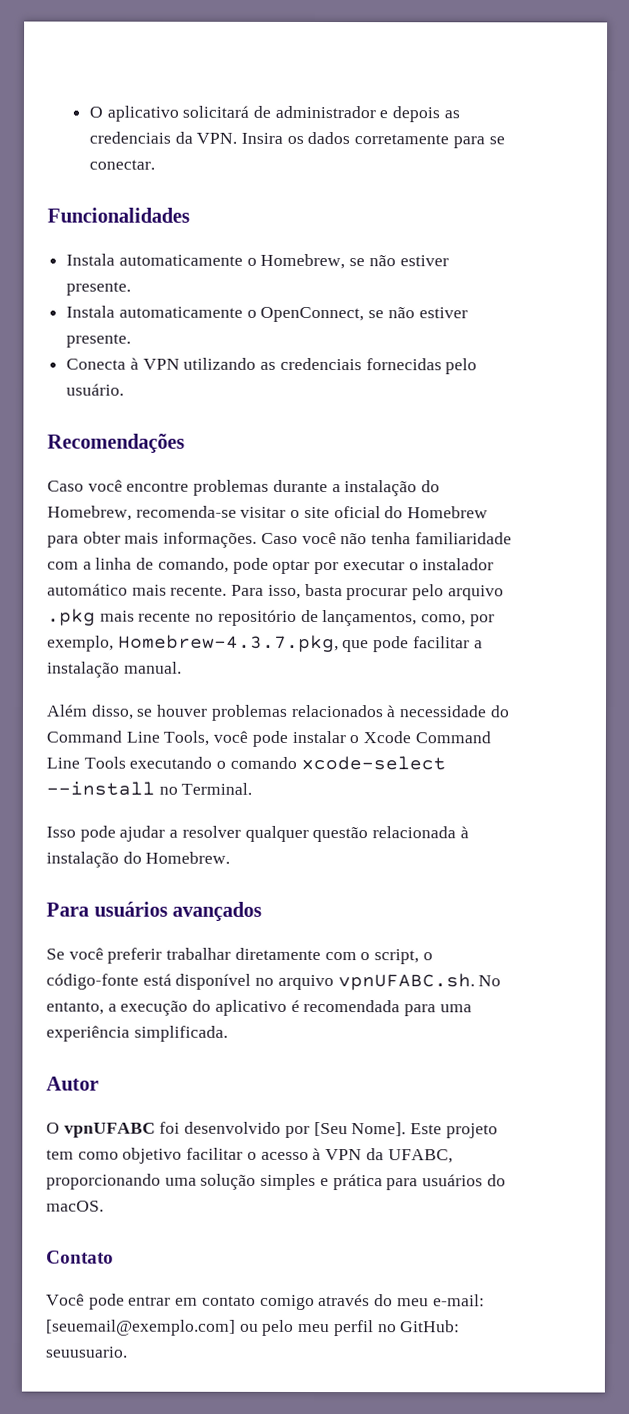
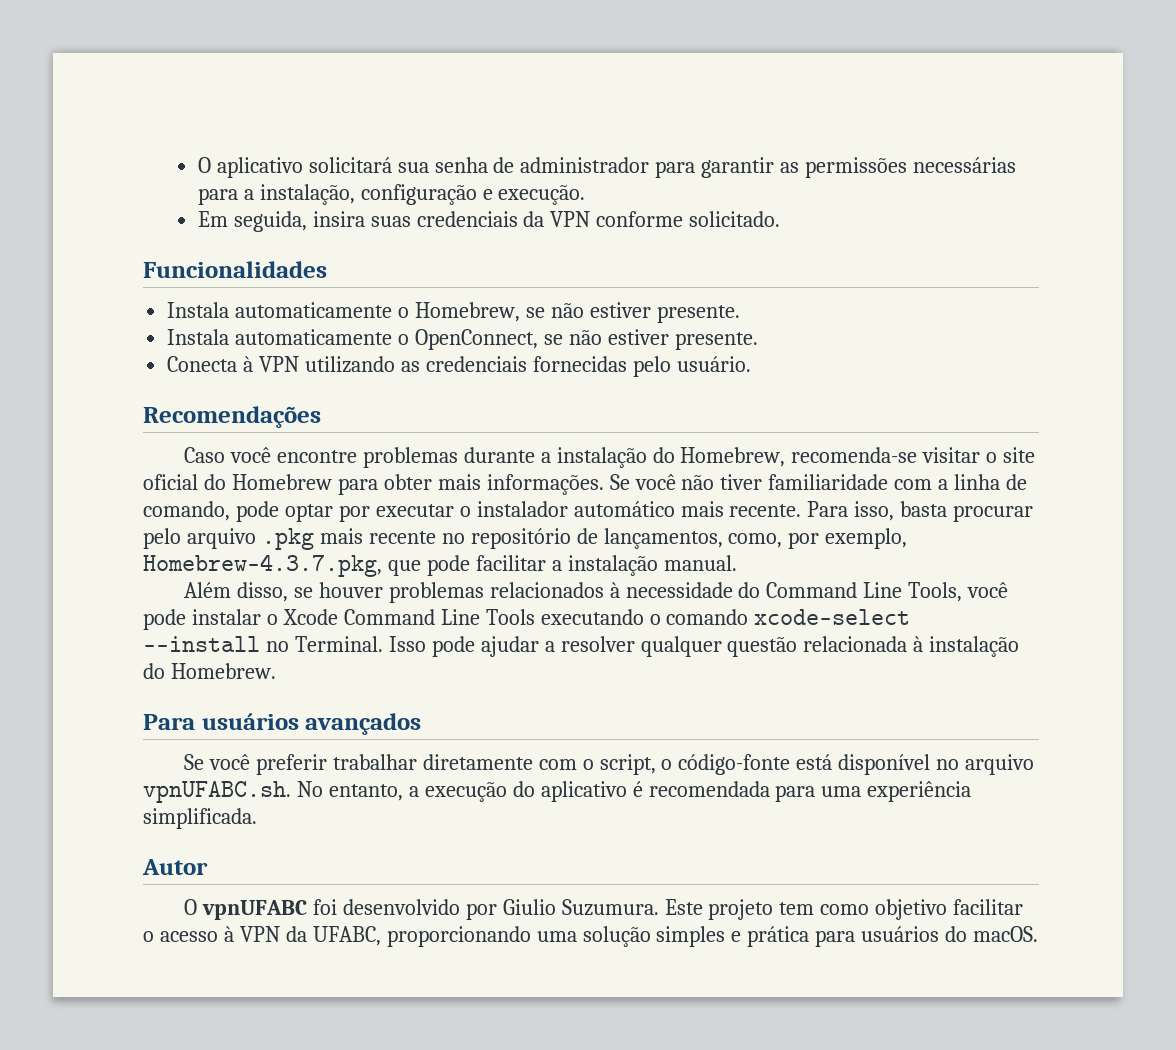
[253,105,460,123] [88,131,505,149] [88,159,155,170] de administrador e depois as credenciais da VPN. Insira os dados corretamente para se conectar. -> [397,157,1017,178] [197,184,586,205] [197,211,781,232] sua senha de administrador para garantir as permissões necessárias para a instalação, configuração e execução. // Em seguida, insira suas credenciais da VPN conforme solicitado.
[260,532,298,544] Caso -> [609,474,630,490] Se
[371,532,412,545] tenha -> [720,474,763,490] tiver
(253, 788) // -> (383, 644) none
[313,1121,407,1137] [Seu Nome]. -> [502,899,659,916] Giulio Suzumura.
[46,1250,114,1264] [46,1293,485,1311] [46,1319,461,1337] [45,1346,127,1358] // Contato // Você pode entrar em contato comigo através do meu e-mail: [seuemail@exemplo.com] ou pelo meu perfil no GitHub: seuusuario. -> (1039, 934) none

